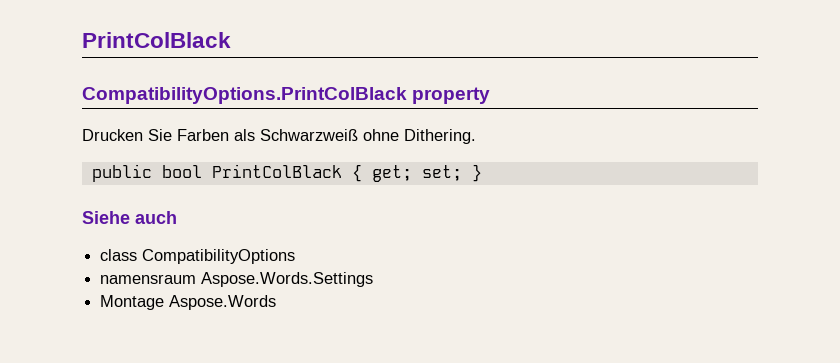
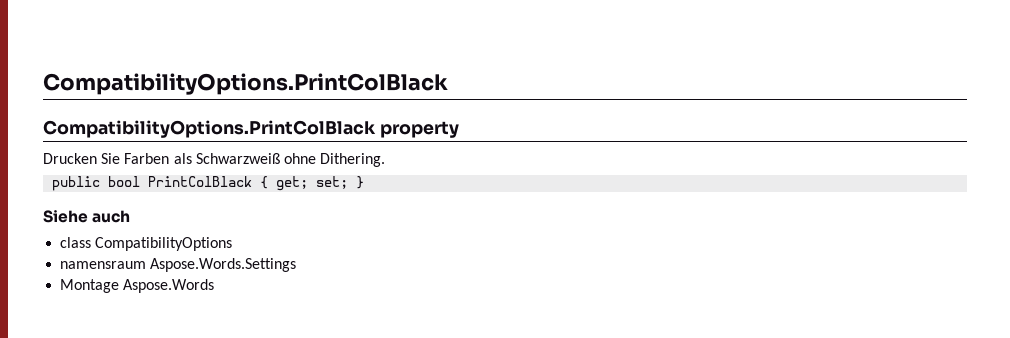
[82,32,231,48] PrintColBlack -> [43,73,448,95] CompatibilityOptions.PrintColBlack

